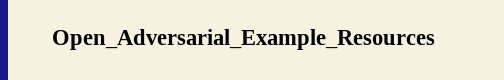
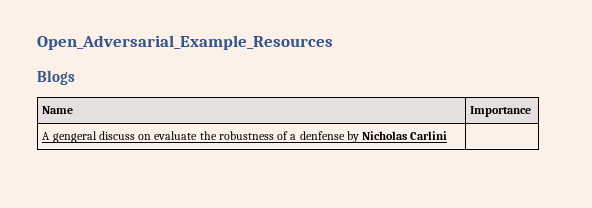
(435, 39) none -> [37,70,75,85] [42,106,74,114] [470,106,532,117] [42,131,448,143] // Blogs // Name | Importance // A gengeral discuss on evaluate the robustness of a denfense by Nicholas Carlini |

